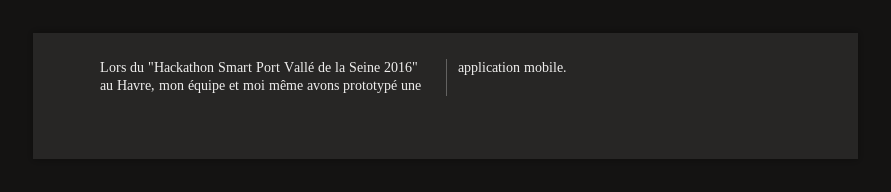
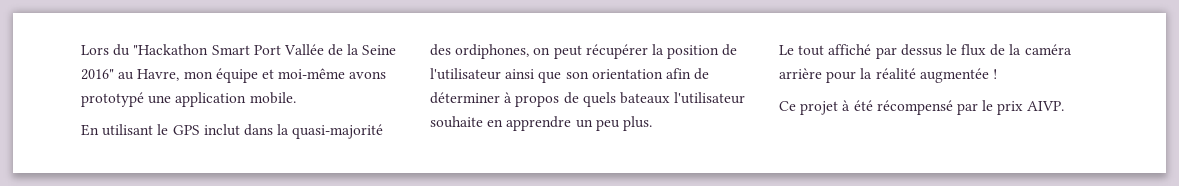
[284,62,314,72] Vallé -> [283,44,324,55] Vallée
[243,80,303,90] moi même -> [278,68,346,79] moi-même
(567, 67) none -> [81,124,384,139] [430,44,738,59] [430,68,710,83] [430,92,746,107] [430,116,652,131] [779,44,1072,59] [779,68,997,83] [779,100,1065,115] // En utilisant le GPS inclut dans la quasi-majorité des ordiphones, on peut récupérer la position de l'utilisateur ainsi que son orientation afin de déterminer à propos de quels bateaux l'utilisateur souhaite en apprendre un peu plus. // Le tout affiché par dessus le flux de la caméra arrière pour la réalité augmentée ! // Ce projet à été récompensé par le prix AIVP.

